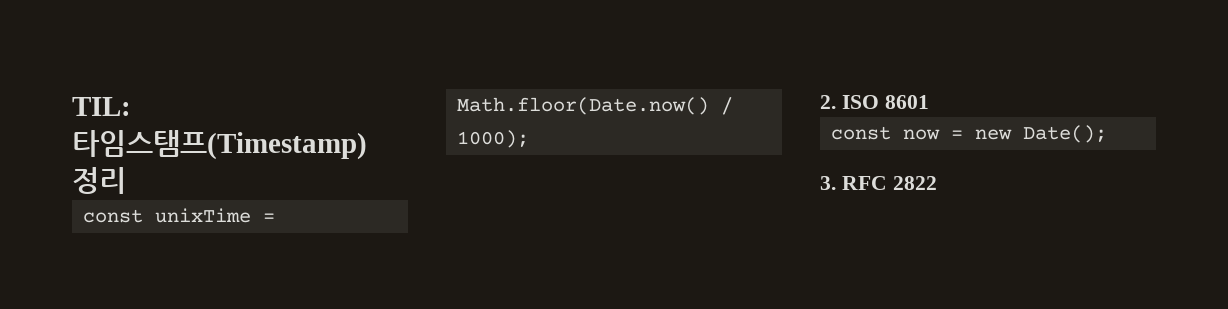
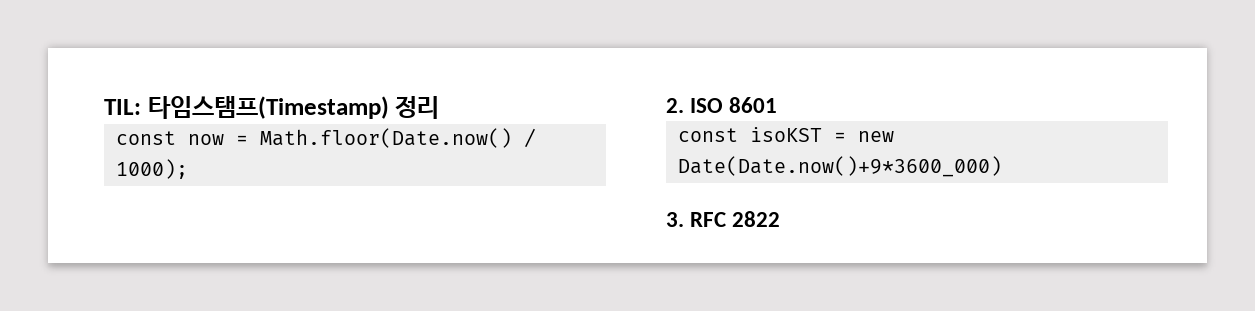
[155,208,252,223] unixTime -> [188,134,224,145] now
[903,129,941,140] now -> [750,127,822,142] isoKST
[1023,125,1108,143] Date(); -> [678,156,1002,177] Date(Date.now()+9*3600_000)

